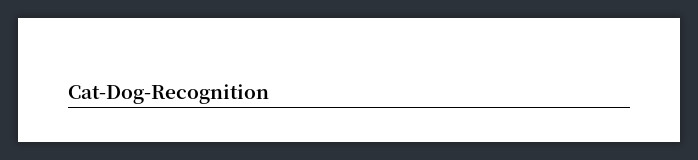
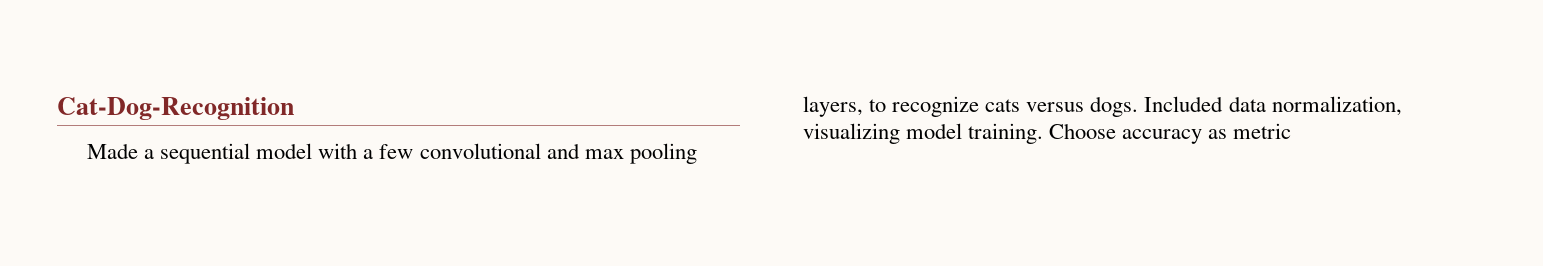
(269, 94) none -> [87,143,697,164] [803,96,1402,117] [803,123,1292,144] // Made a sequential model with a few convolutional and max pooling layers, to recognize cats versus dogs. Included data normalization, visualizing model training. Choose accuracy as metric

